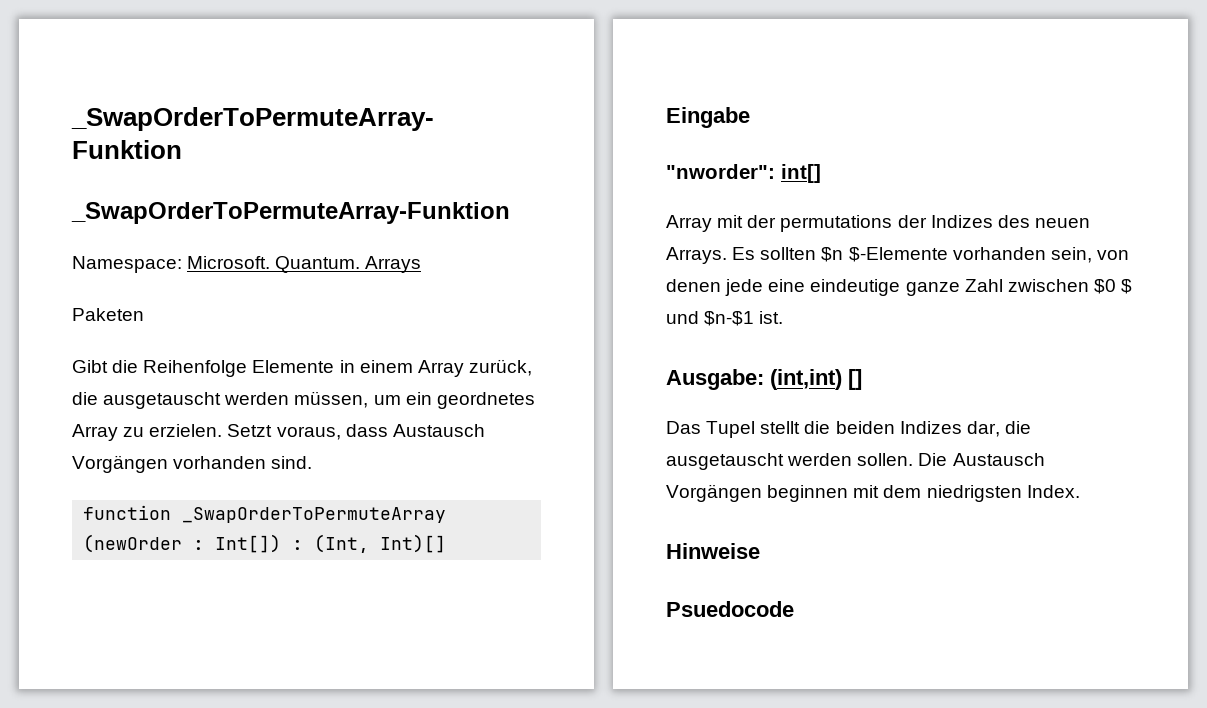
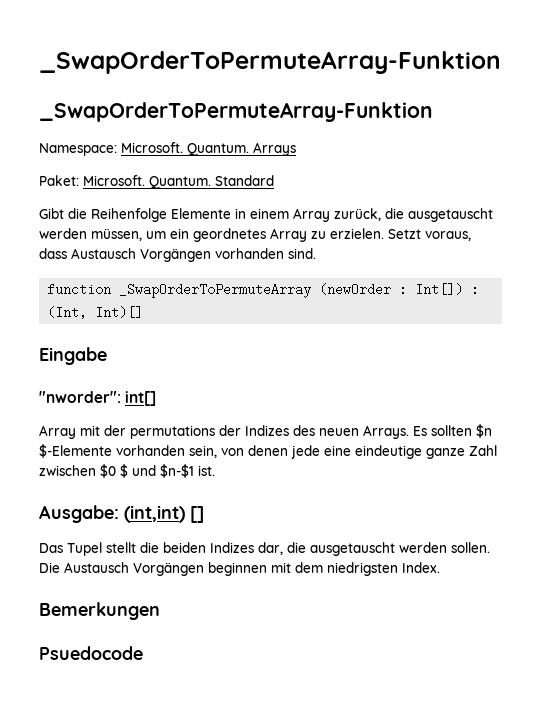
[72,308,144,321] Paketen -> [39,175,274,189] Paket: Microsoft. Quantum. Standard
[666,543,760,559] Hinweise -> [39,602,160,620] Bemerkungen

